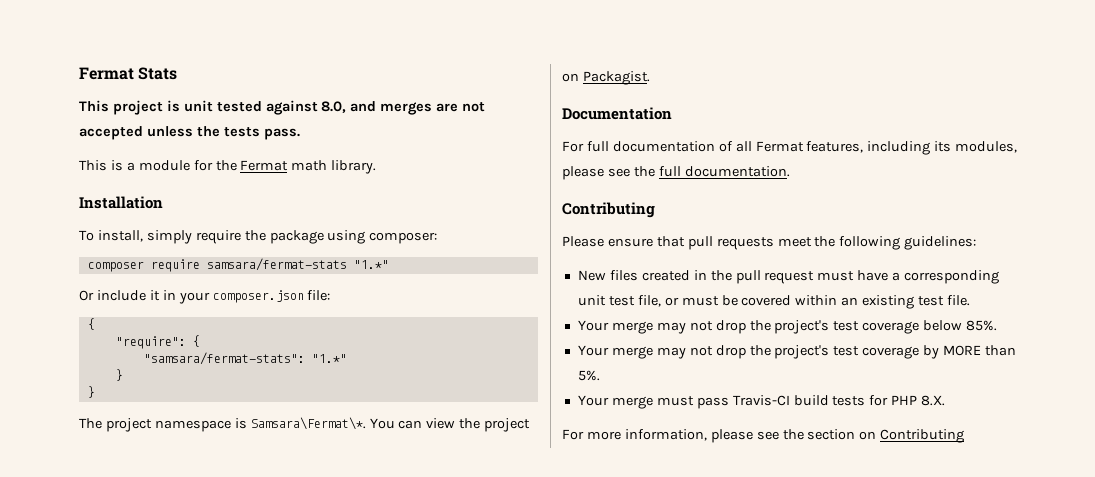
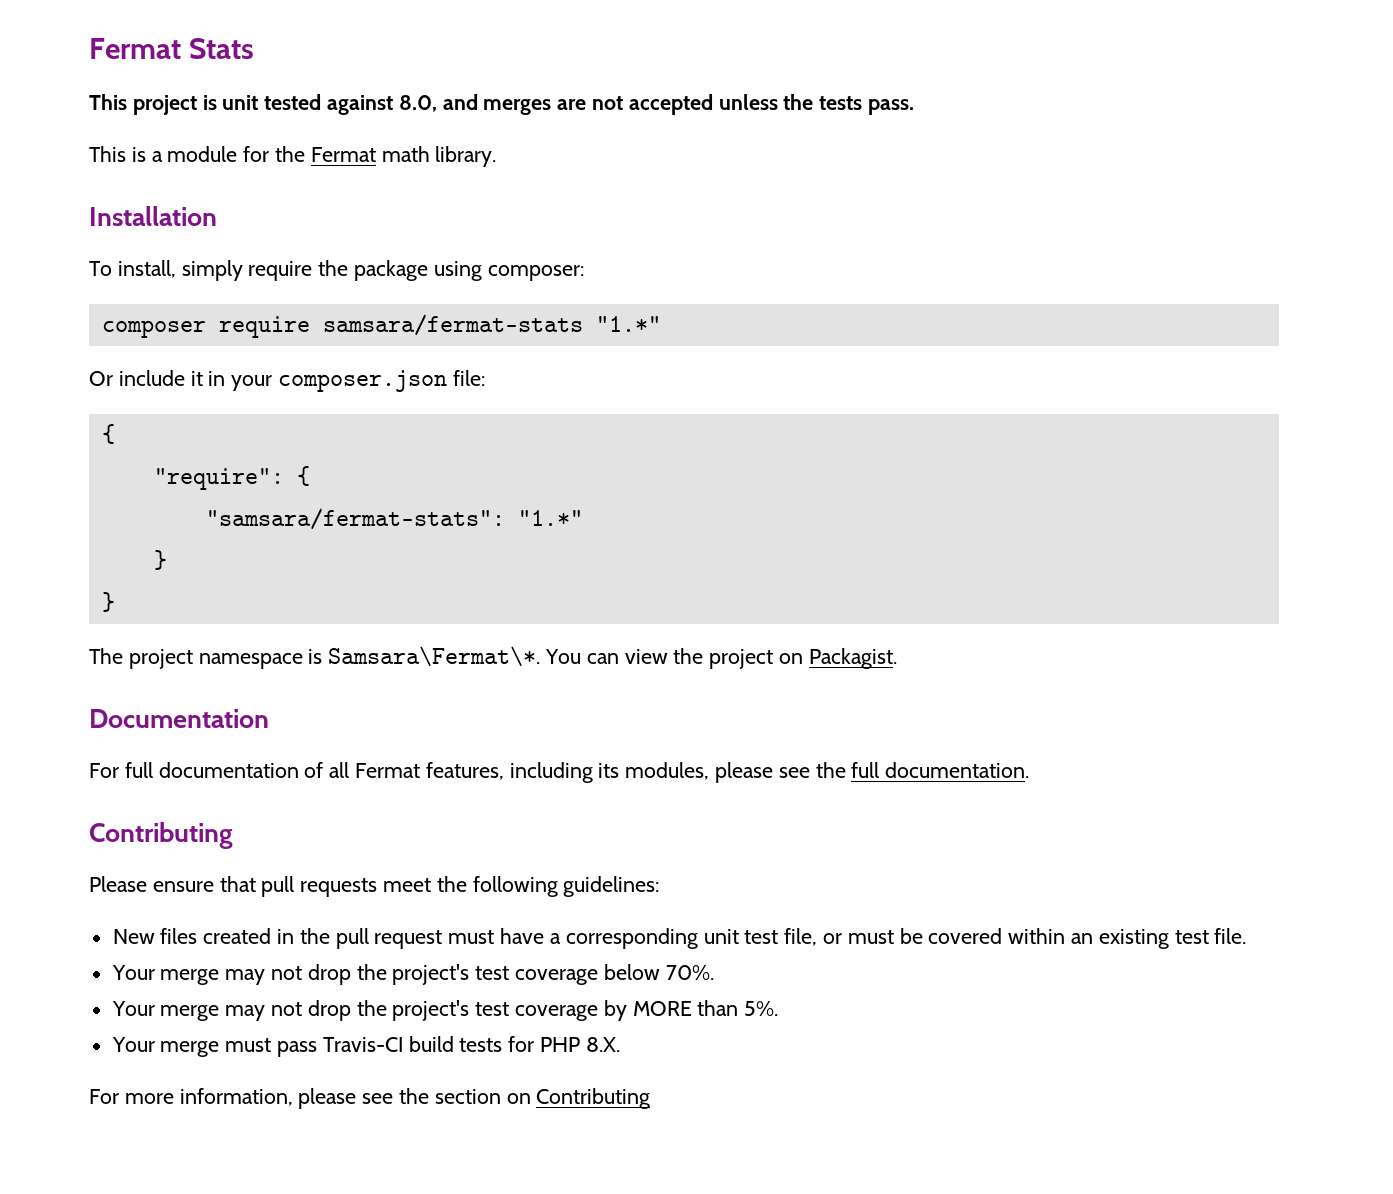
[966,320,998,331] 85%. -> [665,965,714,980] 70%.

